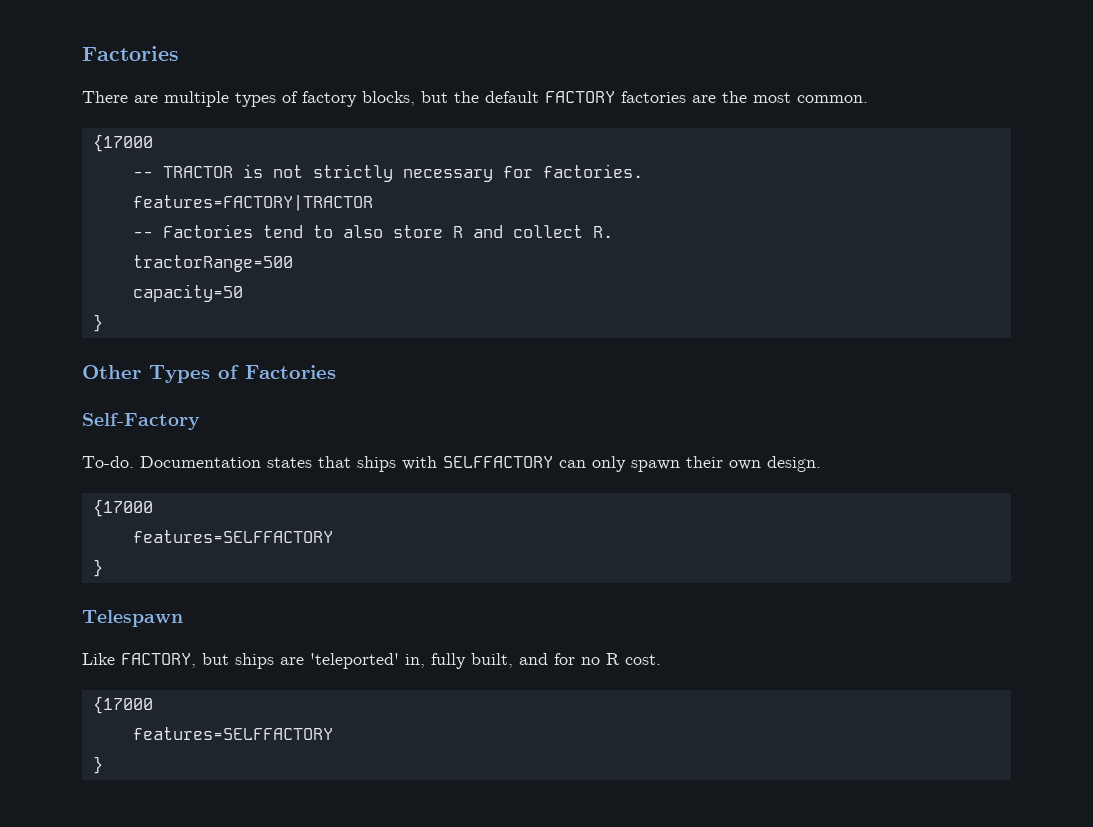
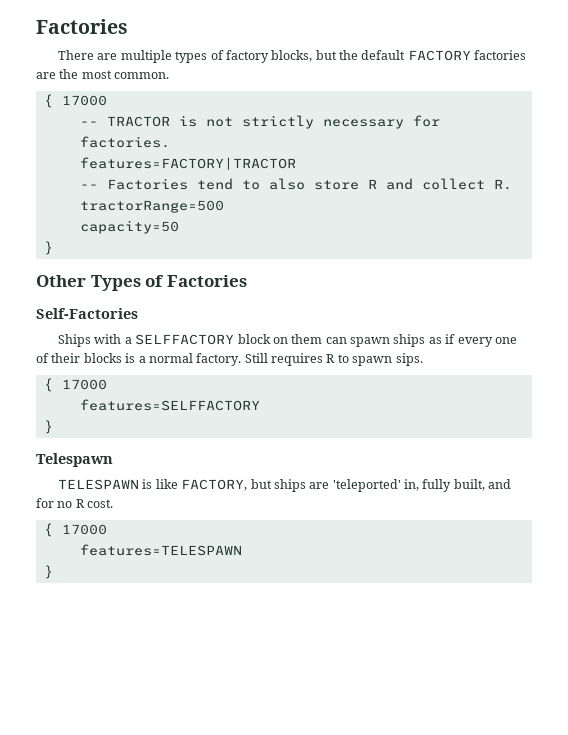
[92,134,153,152] {17000 -> [43,94,107,108] { 17000
[82,413,200,430] [82,456,821,472] [92,499,153,517] Self-Factory // To-do. Documentation states that ships with SELFFACTORY can only spawn their own design. // {17000 -> [36,308,138,319] [58,334,517,347] [36,353,423,366] [43,378,107,392] Self-Factories // Ships with a SELFFACTORY block on them can spawn ships as if every one of their blocks is a normal factory. Still requires R to spawn sips. // { 17000
[82,653,115,665] Like -> [58,479,178,490] TELESPAWN is like
[92,696,153,714] [132,727,333,740] {17000 // features=SELFFACTORY -> [43,523,107,537] [79,544,242,556] { 17000 // features=TELESPAWN

